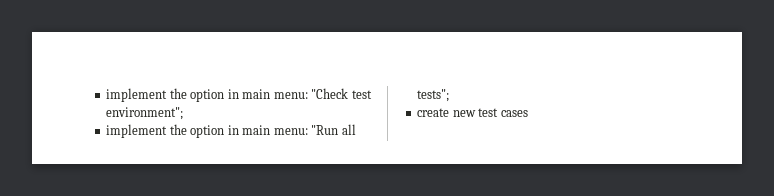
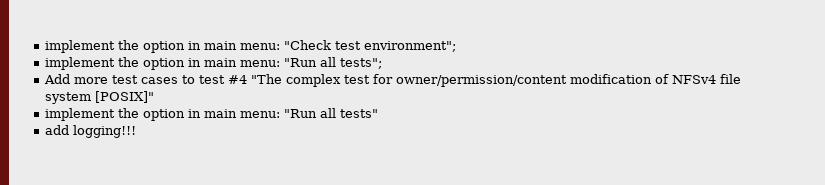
[417,108,528,117] create new test cases -> [44,74,742,87] [45,91,155,104] [45,108,379,121] [45,125,137,138] Add more test cases to test #4 "The complex test for owner/permission/content modification of NFSv4 file system [POSIX]" // implement the option in main menu: "Run all tests" // add logging!!!

